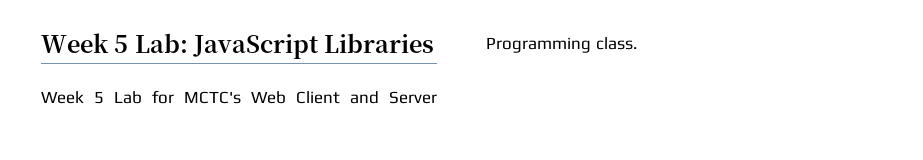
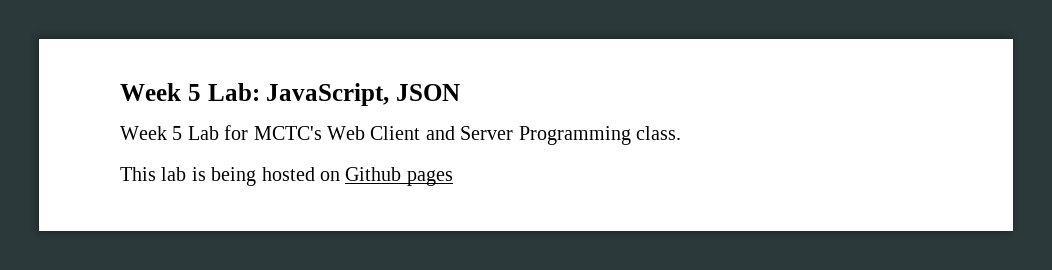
[193,33,435,59] JavaScript Libraries -> [266,83,460,106] JavaScript, JSON
(637, 43) none -> [120,167,453,186] // This lab is being hosted on Github pages

